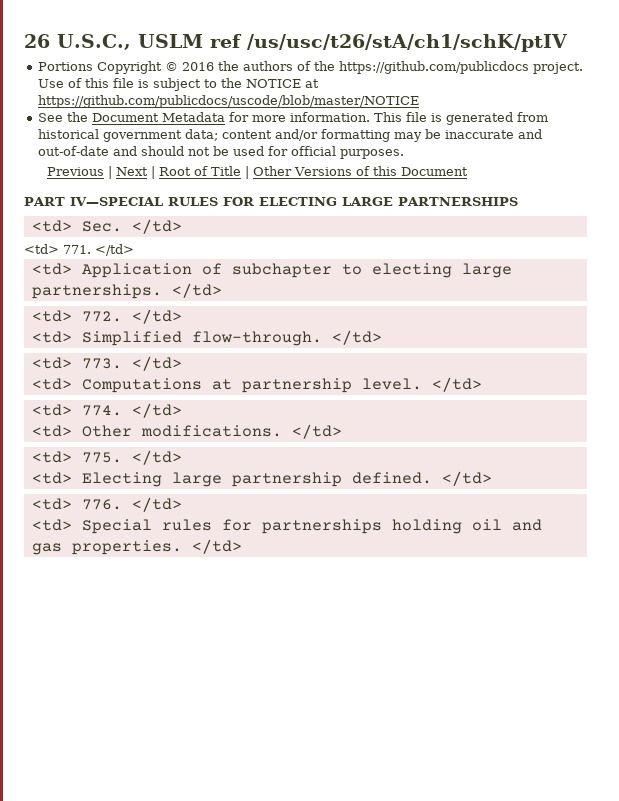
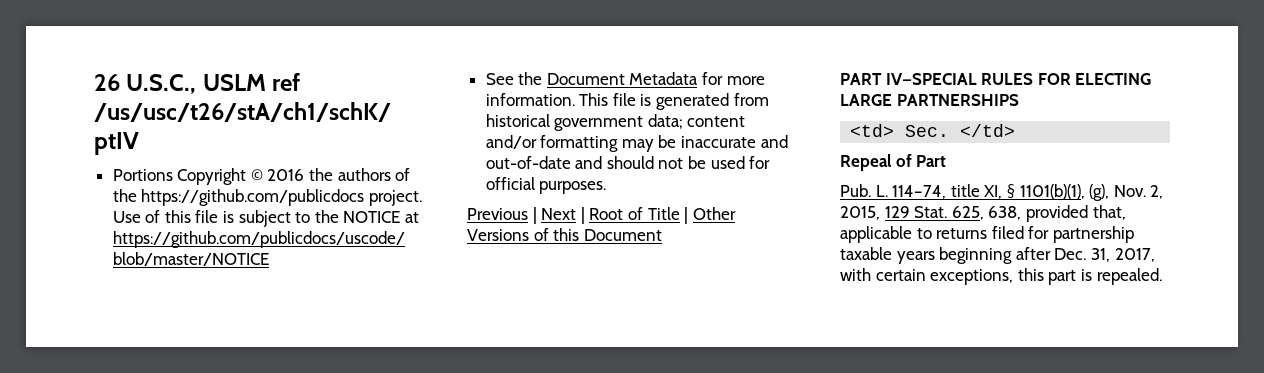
[24,244,134,256] [31,263,512,278] [31,283,222,299] [31,309,182,324] [31,330,382,346] [31,356,182,371] [31,377,482,393] [31,403,182,418] [31,424,342,439] [31,450,182,465] [31,471,492,487] [31,497,182,512] [31,519,542,534] [31,539,242,555] <td> 771. </td> // <td> Application of subchapter to electing large partnerships. </td> // <td> 772. </td> // <td> Simplified flow-through. </td> // <td> 773. </td> // <td> Computations at partnership level. </td> // <td> 774. </td> // <td> Other modifications. </td> // <td> 775. </td> // <td> Electing large partnership defined. </td> // <td> 776. </td> // <td> Special rules for partnerships holding oil and gas properties. </td> -> [840,154,947,171] [840,184,1164,201] [840,205,1126,222] [840,226,1134,243] [840,247,1155,264] [840,268,1162,285] Repeal of Part // Pub. L. 114–74, title XI, § 1101(b)(1), (g), Nov. 2, 2015, 129 Stat. 625, 638, provided that, applicable to returns filed for partnership taxable years beginning after Dec. 31, 2017, with certain exceptions, this part is repealed.

